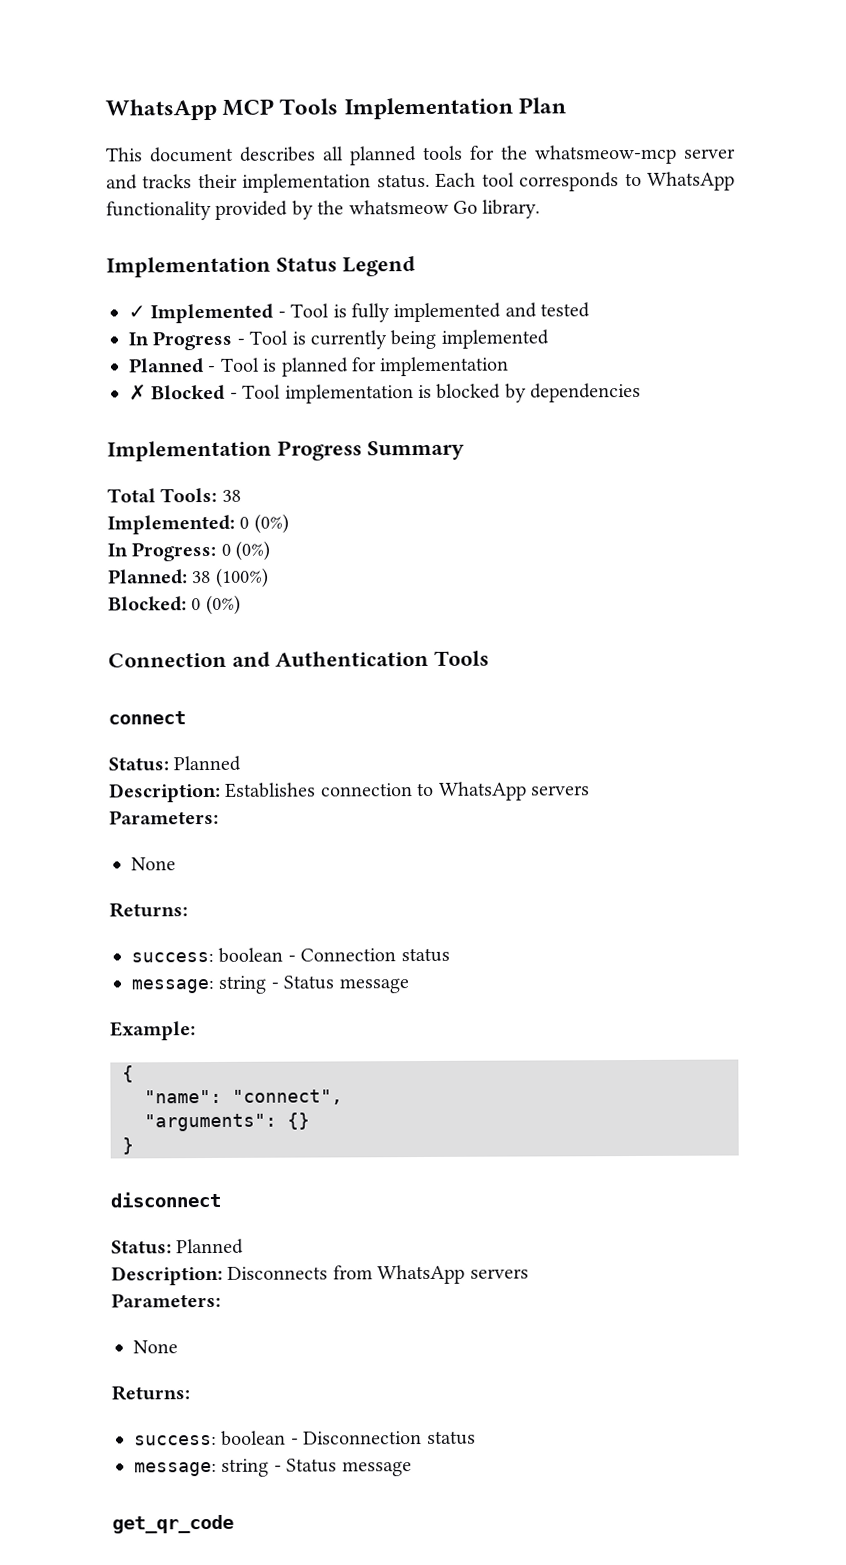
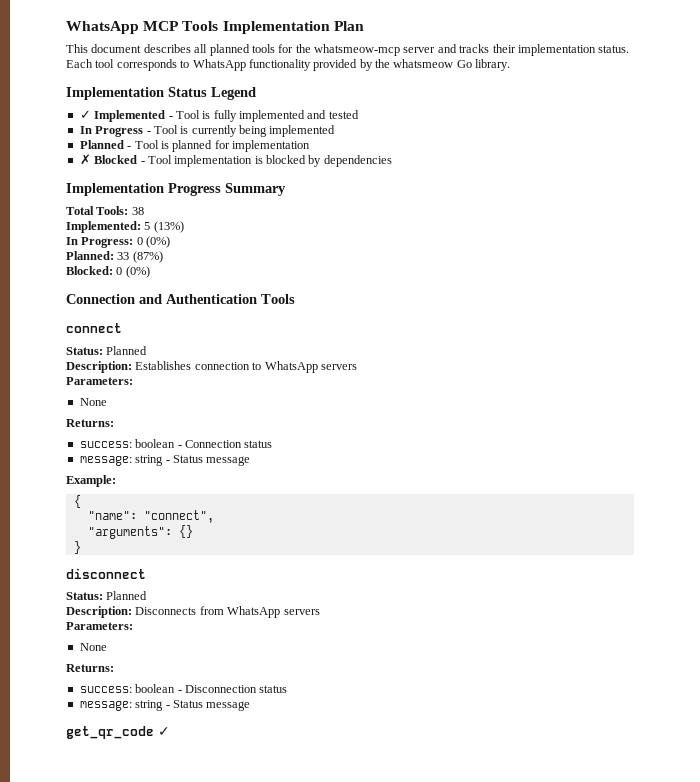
[239,513,289,534] 0 (0%) -> [144,221,184,233] 5 (13%)
[192,567,269,588] 38 (100%) -> [117,251,163,263] 33 (87%)
(234, 1524) none -> [157,727,170,736] ✓

